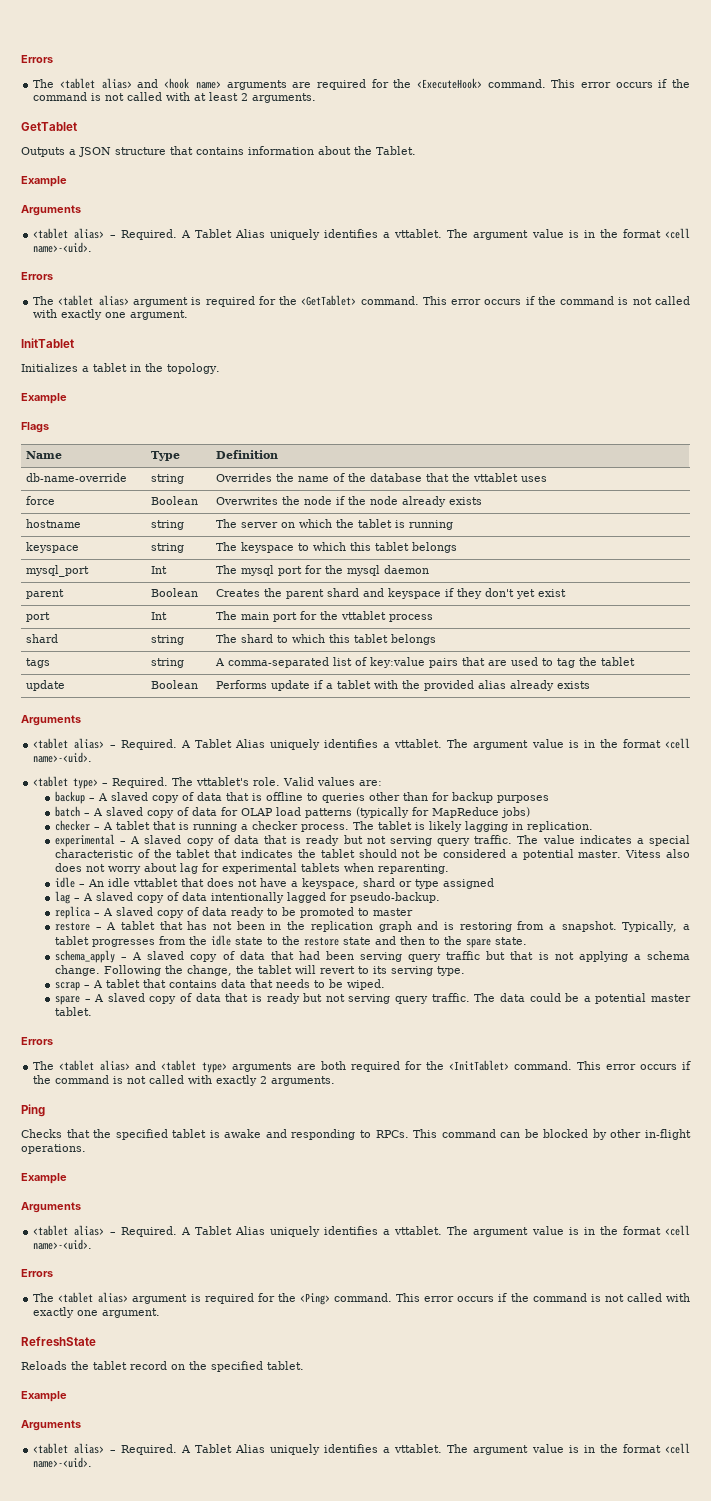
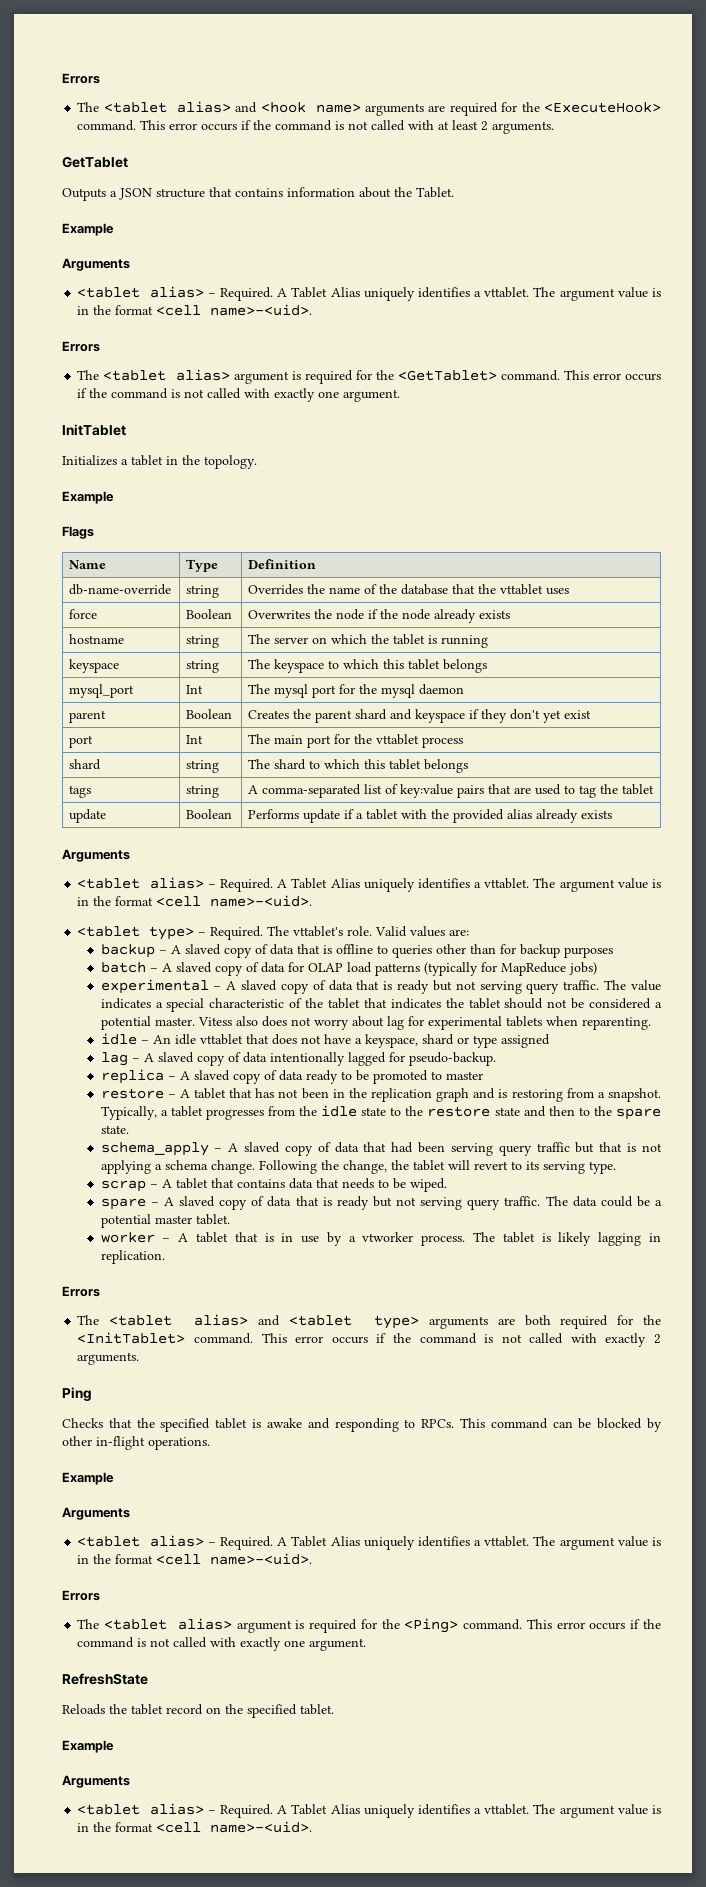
[54,820,593,832] // checker – A tablet that is running a checker process. The tablet is likely lagging in replication. -> (597, 968) none
(92, 1011) none -> [100,1232,661,1246] [100,1250,165,1264] // worker – A tablet that is in use by a vtworker process. The tablet is likely lagging in replication.

